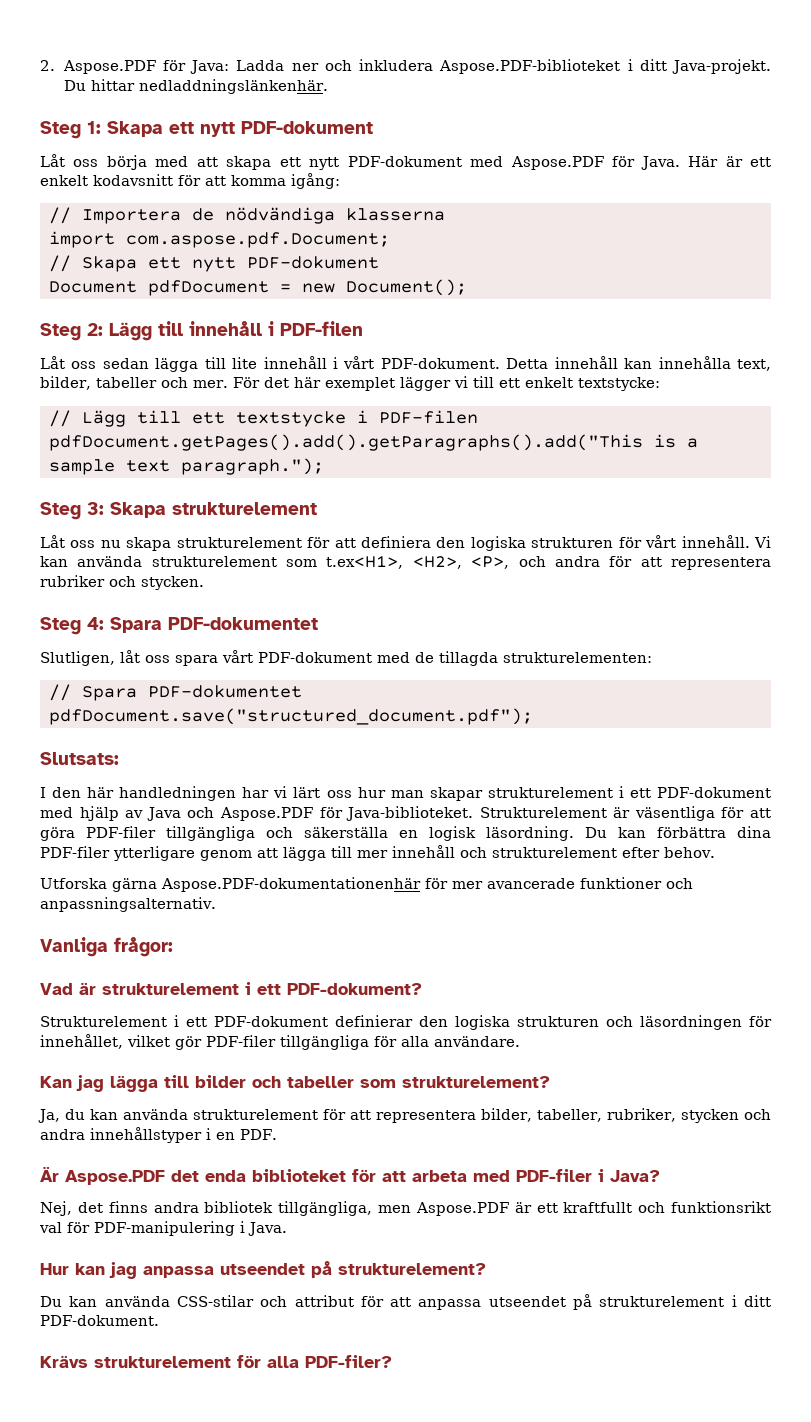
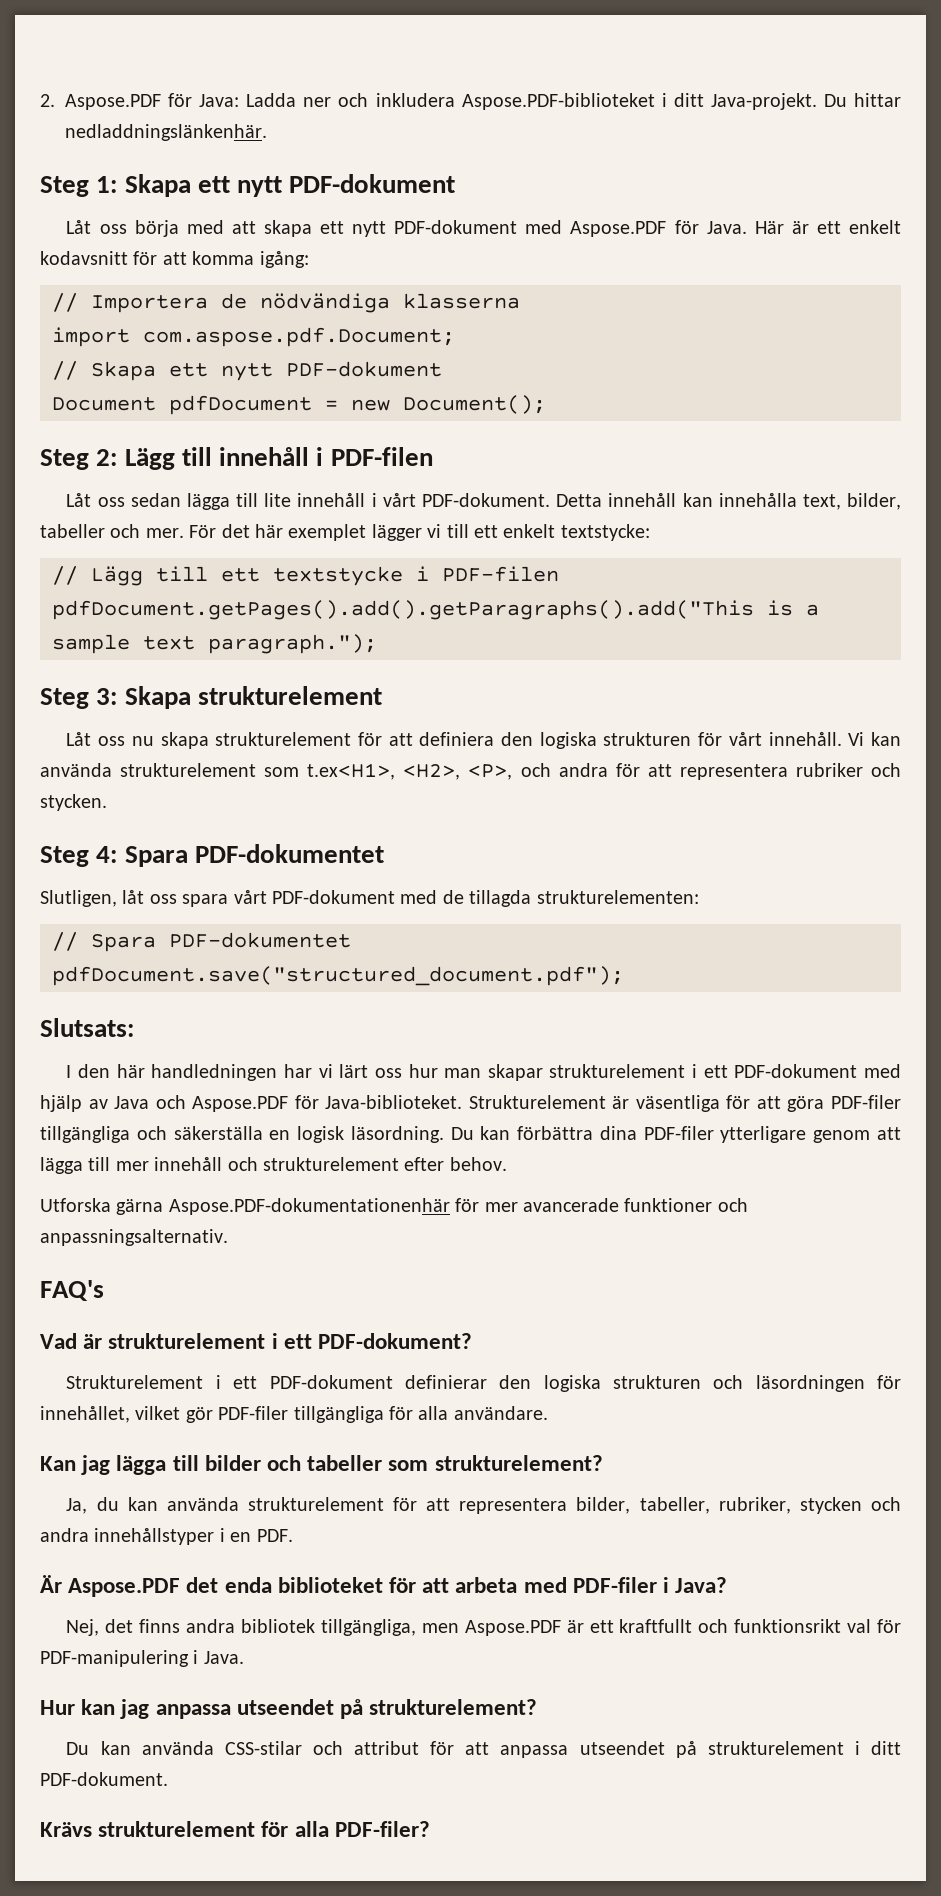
[40,937,173,957] Vanliga frågor: -> [40,1280,104,1301] FAQ's

